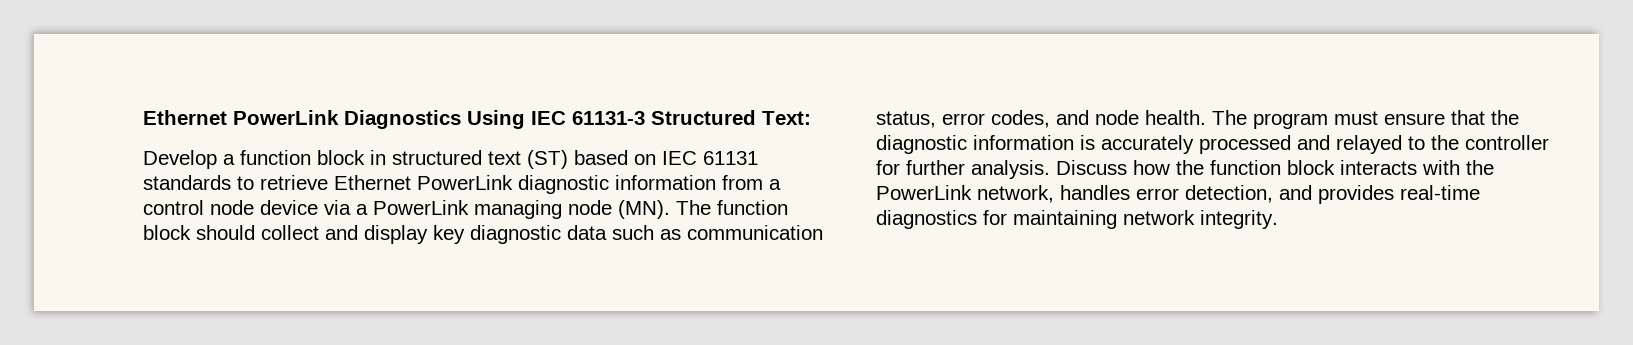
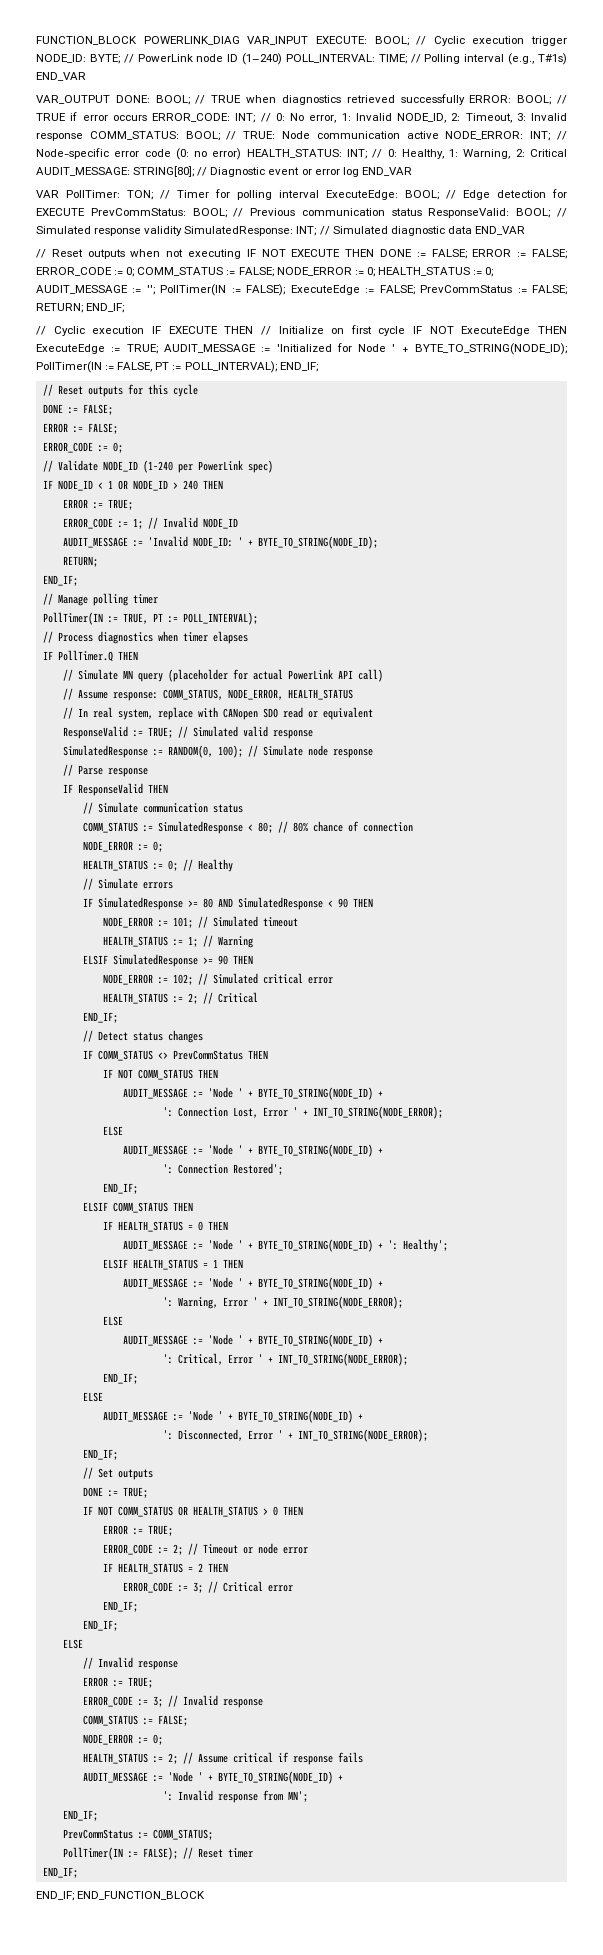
[143,110,811,129] [143,150,758,169] [143,175,781,194] [143,200,788,219] [143,225,823,244] [876,110,1519,129] [876,135,1549,154] [876,160,1494,179] [876,185,1480,204] [876,210,1278,229] Ethernet PowerLink Diagnostics Using IEC 61131-3 Structured Text: // Develop a function block in structured text (ST) based on IEC 61131 standards to retrieve Ethernet PowerLink diagnostic information from a control node device via a PowerLink managing node (MN). The function block should collect and display key diagnostic data such as communication status, error codes, and node health. The program must ensure that the diagnostic information is accurately processed and relayed to the controller for further analysis. Discuss how the function block interacts with the PowerLink network, handles error detection, and provides real-time diagnostics for maintaining network integrity. -> [36,36,567,46] [36,53,568,65] [36,72,86,81] [36,94,567,105] [36,112,567,123] [36,131,567,141] [36,148,567,160] [36,166,412,177] [36,189,567,200] [36,208,567,218] [36,226,525,236] [36,249,568,259] [36,267,494,277] [36,284,567,296] [36,303,125,313] [36,325,568,336] [36,343,567,355] [36,361,318,373] [42,384,198,397] [42,404,113,415] [42,423,118,434] [42,442,123,453] [42,460,273,473] [42,480,223,491] [62,499,133,510] [62,517,238,529] [62,536,378,549] [62,556,98,567] [42,575,78,586] [42,593,158,606] [42,612,258,625] [42,631,248,644] [42,650,138,662] [62,669,383,682] [62,688,353,701] [62,707,373,720] [62,726,313,739] [62,745,373,758] [62,764,148,777] [62,783,168,796] [82,802,243,814] [82,821,413,834] [82,841,163,852] [82,859,233,872] [82,878,173,890] [82,897,373,910] [102,916,298,928] [102,935,253,948] [82,954,253,967] [102,973,333,985] [102,992,258,1004] [82,1012,118,1023] [82,1030,203,1043] [82,1050,268,1061] [102,1069,218,1080] [122,1087,383,1100] [162,1106,443,1119] [102,1126,123,1136] [122,1144,383,1157] [162,1163,283,1175] [102,1183,138,1194] [82,1202,193,1213] [102,1221,228,1232] [122,1239,448,1252] [102,1259,243,1270] [122,1277,383,1290] [162,1296,403,1309] [102,1316,123,1326] [122,1334,383,1347] [162,1353,408,1366] [102,1373,138,1384] [82,1392,103,1402] [102,1410,363,1423] [162,1429,428,1442] [82,1449,118,1460] [82,1467,153,1480] [82,1487,148,1498] [82,1506,303,1517] [102,1525,173,1536] [102,1543,308,1555] [102,1563,228,1574] [122,1581,293,1593] [102,1601,138,1612] [82,1620,118,1631] [62,1639,83,1649] [82,1657,178,1670] [82,1677,153,1688] [82,1695,263,1708] [82,1715,188,1726] [82,1734,163,1745] [82,1752,363,1765] [82,1771,343,1784] [162,1790,308,1803] [62,1810,98,1821] [62,1829,213,1840] [62,1847,253,1860] [42,1867,78,1878] [36,1891,206,1901] FUNCTION_BLOCK POWERLINK_DIAG VAR_INPUT EXECUTE: BOOL; // Cyclic execution trigger NODE_ID: BYTE; // PowerLink node ID (1–240) POLL_INTERVAL: TIME; // Polling interval (e.g., T#1s) END_VAR // VAR_OUTPUT DONE: BOOL; // TRUE when diagnostics retrieved successfully ERROR: BOOL; // TRUE if error occurs ERROR_CODE: INT; // 0: No error, 1: Invalid NODE_ID, 2: Timeout, 3: Invalid response COMM_STATUS: BOOL; // TRUE: Node communication active NODE_ERROR: INT; // Node-specific error code (0: no error) HEALTH_STATUS: INT; // 0: Healthy, 1: Warning, 2: Critical AUDIT_MESSAGE: STRING[80]; // Diagnostic event or error log END_VAR // VAR PollTimer: TON; // Timer for polling interval ExecuteEdge: BOOL; // Edge detection for EXECUTE PrevCommStatus: BOOL; // Previous communication status ResponseValid: BOOL; // Simulated response validity SimulatedResponse: INT; // Simulated diagnostic data END_VAR // // Reset outputs when not executing IF NOT EXECUTE THEN DONE := FALSE; ERROR := FALSE; ERROR_CODE := 0; COMM_STATUS := FALSE; NODE_ERROR := 0; HEALTH_STATUS := 0; AUDIT_MESSAGE := ''; PollTimer(IN := FALSE); ExecuteEdge := FALSE; PrevCommStatus := FALSE; RETURN; END_IF; // // Cyclic execution IF EXECUTE THEN // Initialize on first cycle IF NOT ExecuteEdge THEN ExecuteEdge := TRUE; AUDIT_MESSAGE := 'Initialized for Node ' + BYTE_TO_STRING(NODE_ID); PollTimer(IN := FALSE, PT := POLL_INTERVAL); END_IF; // // Reset outputs for this cycle // DONE := FALSE; // ERROR := FALSE; // ERROR_CODE := 0; // // Validate NODE_ID (1–240 per PowerLink spec) // IF NODE_ID < 1 OR NODE_ID > 240 THEN // ERROR := TRUE; // ERROR_CODE := 1; // Invalid NODE_ID // AUDIT_MESSAGE := 'Invalid NODE_ID: ' + BYTE_TO_STRING(NODE_ID); // RETURN; // END_IF; // // Manage polling timer // PollTimer(IN := TRUE, PT := POLL_INTERVAL); // // Process diagnostics when timer elapses // IF PollTimer.Q THEN // // Simulate MN query (placeholder for actual PowerLink API call) // // Assume response: COMM_STATUS, NODE_ERROR, HEALTH_STATUS // // In real system, replace with CANopen SDO read or equivalent // ResponseValid := TRUE; // Simulated valid response // SimulatedResponse := RANDOM(0, 100); // Simulate node response // // Parse response // IF ResponseValid THEN // // Simulate communication status // COMM_STATUS := SimulatedResponse < 80; // 80% chance of connection // NODE_ERROR := 0; // HEALTH_STATUS := 0; // Healthy // // Simulate errors // IF SimulatedResponse >= 80 AND SimulatedResponse < 90 THEN // NODE_ERROR := 101; // Simulated timeout // HEALTH_STATUS := 1; // Warning // ELSIF SimulatedResponse >= 90 THEN // NODE_ERROR := 102; // Simulated critical error // HEALTH_STATUS := 2; // Critical // END_IF; // // Detect status changes // IF COMM_STATUS <> PrevCommStatus THEN // IF NOT COMM_STATUS THEN // AUDIT_MESSAGE := 'Node ' + BYTE_TO_STRING(NODE_ID) + // ': Connection Lost, Error ' + INT_TO_STRING(NODE_ERROR); // ELSE // AUDIT_MESSAGE := 'Node ' + BYTE_TO_STRING(NODE_ID) + // ': Connection Restored'; // END_IF; // ELSIF COMM_STATUS THEN // IF HEALTH_STATUS = 0 THEN // AUDIT_MESSAGE := 'Node ' + BYTE_TO_STRING(NODE_ID) + ': Healthy'; // ELSIF HEALTH_STATUS = 1 THEN // AUDIT_MESSAGE := 'Node ' + BYTE_TO_STRING(NODE_ID) + // ': Warning, Error ' + INT_TO_STRING(NODE_ERROR); // ELSE // AUDIT_MESSAGE := 'Node ' + BYTE_TO_STRING(NODE_ID) + // ': Critical, Error ' + INT_TO_STRING(NODE_ERROR); // END_IF; // ELSE // AUDIT_MESSAGE := 'Node ' + BYTE_TO_STRING(NODE_ID) + // ': Disconnected, Error ' + INT_TO_STRING(NODE_ERROR); // END_IF; // // Set outputs // DONE := TRUE; // IF NOT COMM_STATUS OR HEALTH_STATUS > 0 THEN // ERROR := TRUE; // ERROR_CODE := 2; // Timeout or node error // IF HEALTH_STATUS = 2 THEN // ERROR_CODE := 3; // Critical error // END_IF; // END_IF; // ELSE // // Invalid response // ERROR := TRUE; // ERROR_CODE := 3; // Invalid response // COMM_STATUS := FALSE; // NODE_ERROR := 0; // HEALTH_STATUS := 2; // Assume critical if response fails // AUDIT_MESSAGE := 'Node ' + BYTE_TO_STRING(NODE_ID) + // ': Invalid response from MN'; // END_IF; // PrevCommStatus := COMM_STATUS; // PollTimer(IN := FALSE); // Reset timer // END_IF; // END_IF; END_FUNCTION_BLOCK

